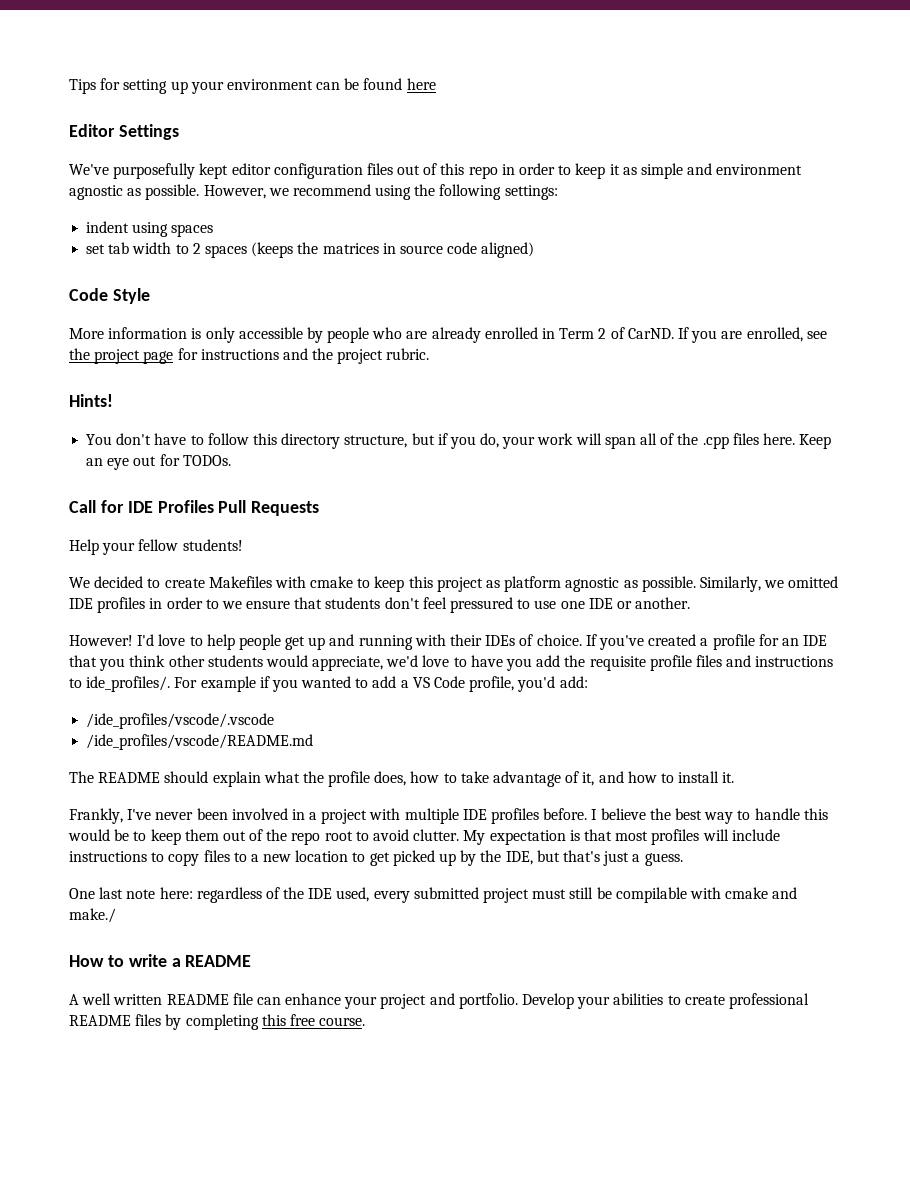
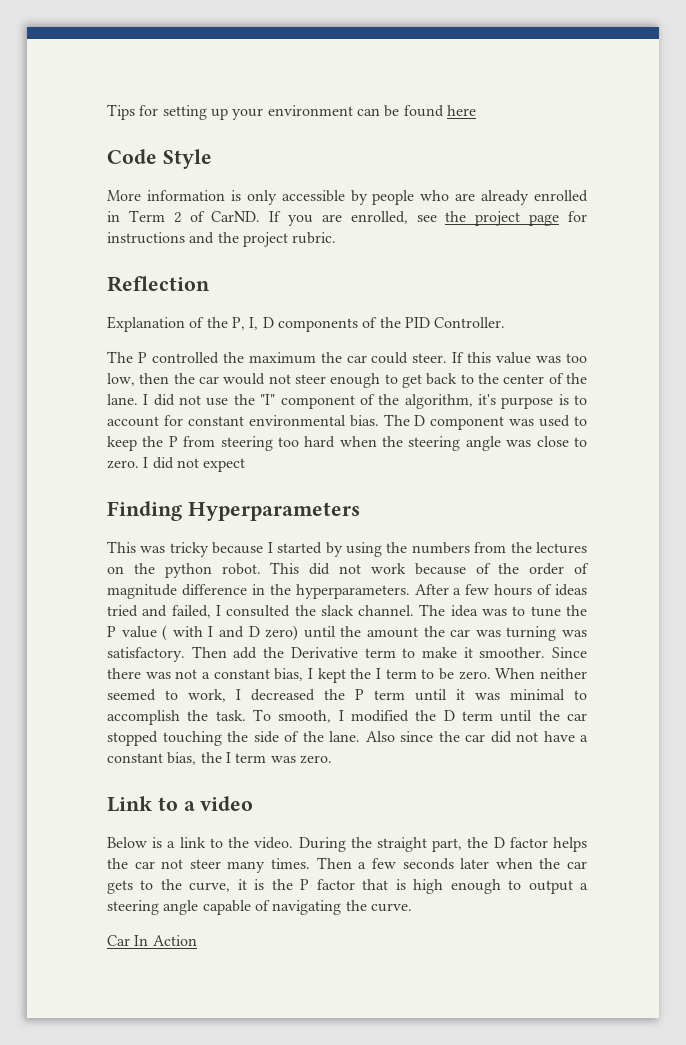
[69,124,179,140] [69,163,803,179] [69,184,558,200] [86,221,214,237] [86,242,535,258] // Editor Settings // We've purposefully kept editor configuration files out of this repo in order to keep it as simple and environment agnostic as possible. However, we recommend using the following settings: // indent using spaces // set tab width to 2 spaces (keeps the matrices in source code aligned) -> (476, 110) none
[69,394,113,407] [86,433,832,449] [86,454,231,470] [69,500,320,516] [69,539,243,555] [69,576,839,592] [69,597,691,613] [69,634,828,650] [69,655,834,671] [69,676,588,692] [86,713,275,729] [86,734,314,750] [69,771,735,787] [69,808,828,824] [68,829,780,845] [69,850,683,866] [69,887,798,903] [69,908,116,923] [69,954,252,967] [69,993,809,1009] [69,1014,366,1030] Hints! // You don't have to follow this directory structure, but if you do, your work will span all of the .cpp files here. Keep an eye out for TODOs. // Call for IDE Profiles Pull Requests // Help your fellow students! // We decided to create Makefiles with cmake to keep this project as platform agnostic as possible. Similarly, we omitted IDE profiles in order to we ensure that students don't feel pressured to use one IDE or another. // However! I'd love to help people get up and running with their IDEs of choice. If you've created a profile for an IDE that you think other students would appreciate, we'd love to have you add the requisite profile files and instructions to ide_profiles/. For example if you wanted to add a VS Code profile, you'd add: // /ide_profiles/vscode/.vscode // /ide_profiles/vscode/README.md // The README should explain what the profile does, how to take advantage of it, and how to install it. // Frankly, I've never been involved in a project with multiple IDE profiles before. I believe the best way to handle this would be to keep them out of the repo root to avoid clutter. My expectation is that most profiles will include instructions to copy files to a new location to get picked up by the IDE, but that's just a guess. // One last note here: regardless of the IDE used, every submitted project must still be compilable with cmake and make./ // How to write a README // A well written README file can enhance your project and portfolio. Develop your abilities to create professional README files by completing this free course. -> [107,276,210,292] [107,316,506,332] [107,351,587,364] [107,373,587,388] [107,394,587,409] [107,414,587,430] [107,436,587,451] [107,457,246,472] [107,501,360,521] [107,541,587,557] [107,562,589,578] [107,584,587,599] [107,604,588,618] [107,625,588,641] [107,646,587,662] [107,668,588,683] [107,689,587,702] [107,709,587,725] [107,731,588,746] [107,752,332,765] [107,796,254,812] [107,837,587,852] [107,857,588,873] [107,879,588,894] [107,900,412,915] [107,935,197,946] Reflection // Explanation of the P, I, D components of the PID Controller. // The P controlled the maximum the car could steer. If this value was too low, then the car would not steer enough to get back to the center of the lane. I did not use the "I" component of the algorithm, it's purpose is to account for constant environmental bias. The D component was used to keep the P from steering too hard when the steering angle was close to zero. I did not expect // Finding Hyperparameters // This was tricky because I started by using the numbers from the lectures on the python robot. This did not work because of the order of magnitude difference in the hyperparameters. After a few hours of ideas tried and failed, I consulted the slack channel. The idea was to tune the P value ( with I and D zero) until the amount the car was turning was satisfactory. Then add the Derivative term to make it smoother. Since there was not a constant bias, I kept the I term to be zero. When neither seemed to work, I decreased the P term until it was minimal to accomplish the task. To smooth, I modified the D term until the car stopped touching the side of the lane. Also since the car did not have a constant bias, the I term was zero. // Link to a video // Below is a link to the video. During the straight part, the D factor helps the car not steer many times. Then a few seconds later when the car gets to the curve, it is the P factor that is high enough to output a steering angle capable of navigating the curve. // Car In Action

